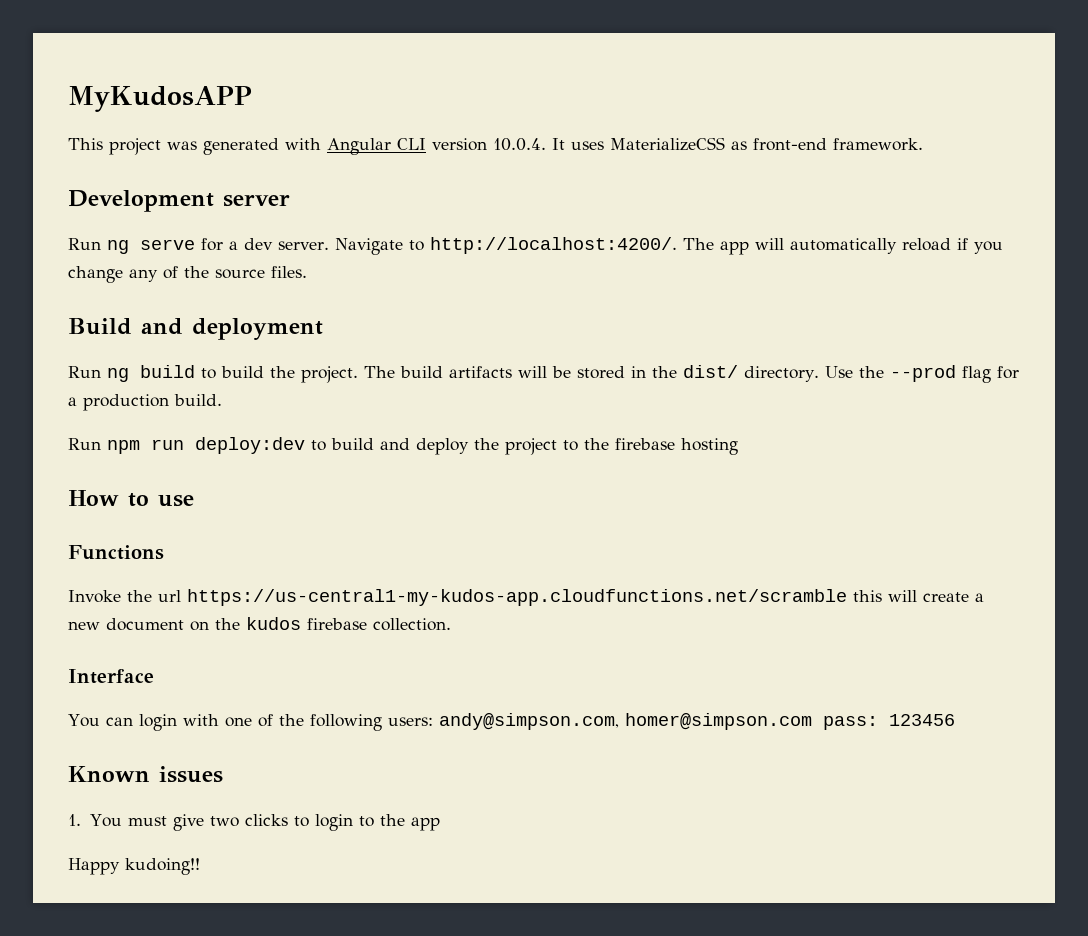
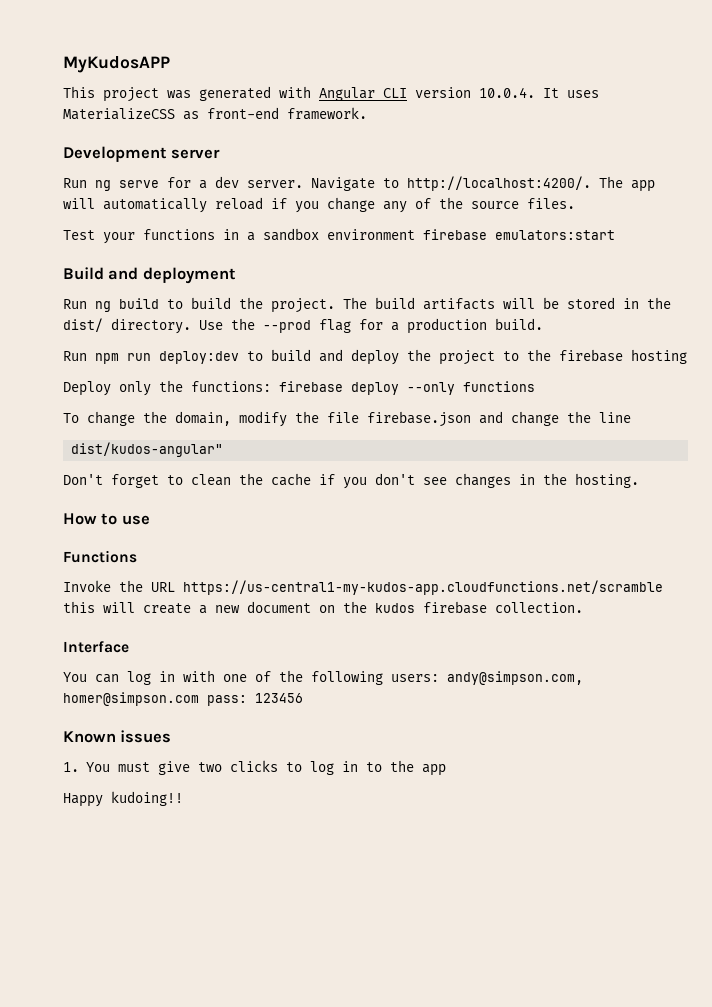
(307, 272) none -> [63,228,615,244] // Test your functions in a sandbox environment firebase emulators:start
(738, 446) none -> [63,380,535,396] [63,411,631,427] [71,442,224,457] [63,473,639,489] // Deploy only the functions: firebase deploy --only functions // To change the domain, modify the file firebase.json and change the line // dist/kudos-angular" // Don't forget to clean the cache if you don't see changes in the hosting.
[158,590,181,602] url -> [151,582,175,592] URL
[138,714,177,731] login -> [127,671,175,685] log in
[314,814,353,831] login -> [309,761,358,775] log in

